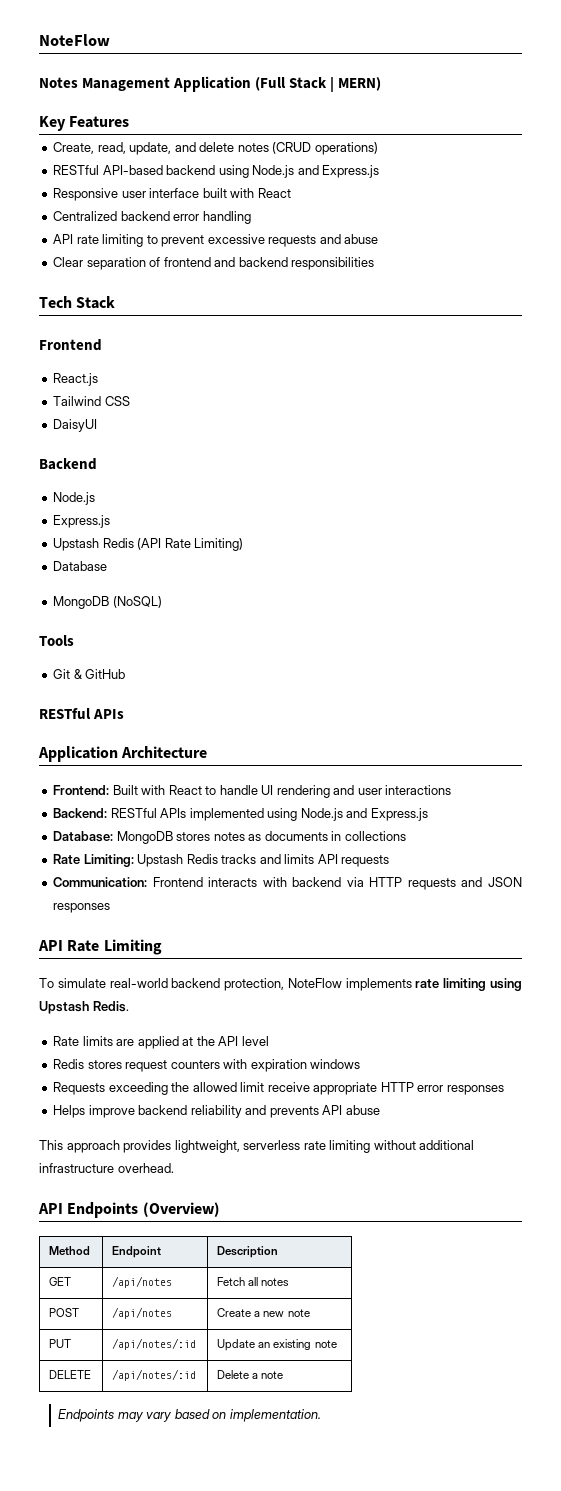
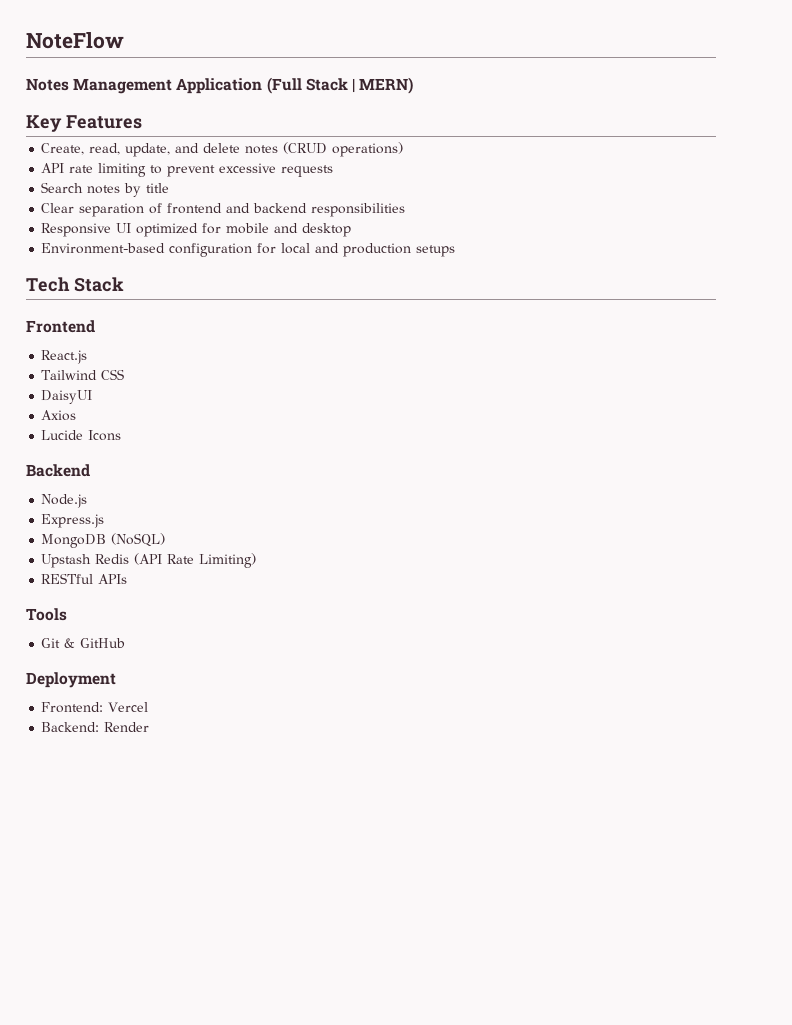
[53,165,380,178] [53,188,291,201] [53,211,251,224] // RESTful API-based backend using Node.js and Express.js // Responsive user interface built with React // Centralized backend error handling -> (404, 149) none
[319,234,379,244] and abuse -> [41,182,170,197] // Search notes by title
(375, 263) none -> [41,223,352,237] [41,243,456,257] // Responsive UI optimized for mobile and desktop // Environment-based configuration for local and production setups
(98, 425) none -> [41,410,77,421] [41,430,122,441] // Axios // Lucide Icons
(111, 521) none -> [41,533,166,548] // MongoDB (NoSQL)
[53,561,108,571] [53,596,162,609] Database // MongoDB (NoSQL) -> [41,573,128,584] RESTful APIs
[39,708,125,719] [38,746,208,762] [53,785,452,798] [53,808,428,821] [53,831,406,844] [53,854,390,867] [53,877,522,890] [53,903,111,913] [38,939,162,955] [39,978,522,991] [39,1001,129,1014] [53,1036,269,1049] [53,1059,361,1072] [53,1082,504,1095] [53,1105,380,1118] [39,1140,475,1153] [39,1163,174,1173] [38,1202,220,1218] [49,1246,91,1255] [112,1246,162,1258] [217,1246,279,1258] [49,1277,72,1286] [112,1276,173,1288] [217,1277,290,1286] [49,1308,80,1317] [112,1307,173,1319] [217,1308,310,1317] [49,1339,72,1348] [112,1338,197,1350] [217,1339,337,1351] [49,1370,92,1379] [112,1369,197,1381] [217,1370,284,1379] [58,1409,321,1422] RESTful APIs // Application Architecture // Frontend: Built with React to handle UI rendering and user interactions // Backend: RESTful APIs implemented using Node.js and Express.js // Database: MongoDB stores notes as documents in collections // Rate Limiting: Upstash Redis tracks and limits API requests // Communication: Frontend interacts with backend via HTTP requests and JSON responses // API Rate Limiting // To simulate real-world backend protection, NoteFlow implements rate limiting using Upstash Redis. // Rate limits are applied at the API level // Redis stores request counters with expiration windows // Requests exceeding the allowed limit receive appropriate HTTP error responses // Helps improve backend reliability and prevents API abuse // This approach provides lightweight, serverless rate limiting without additional infrastructure overhead. // API Endpoints (Overview) // Method | Endpoint | Description // GET | /api/notes | Fetch all notes // POST | /api/notes | Create a new note // PUT | /api/notes/:id | Update an existing note // DELETE | /api/notes/:id | Delete a note // Endpoints may vary based on implementation. -> [26,672,116,688] [41,702,149,713] [41,722,150,732] Deployment // Frontend: Vercel // Backend: Render

